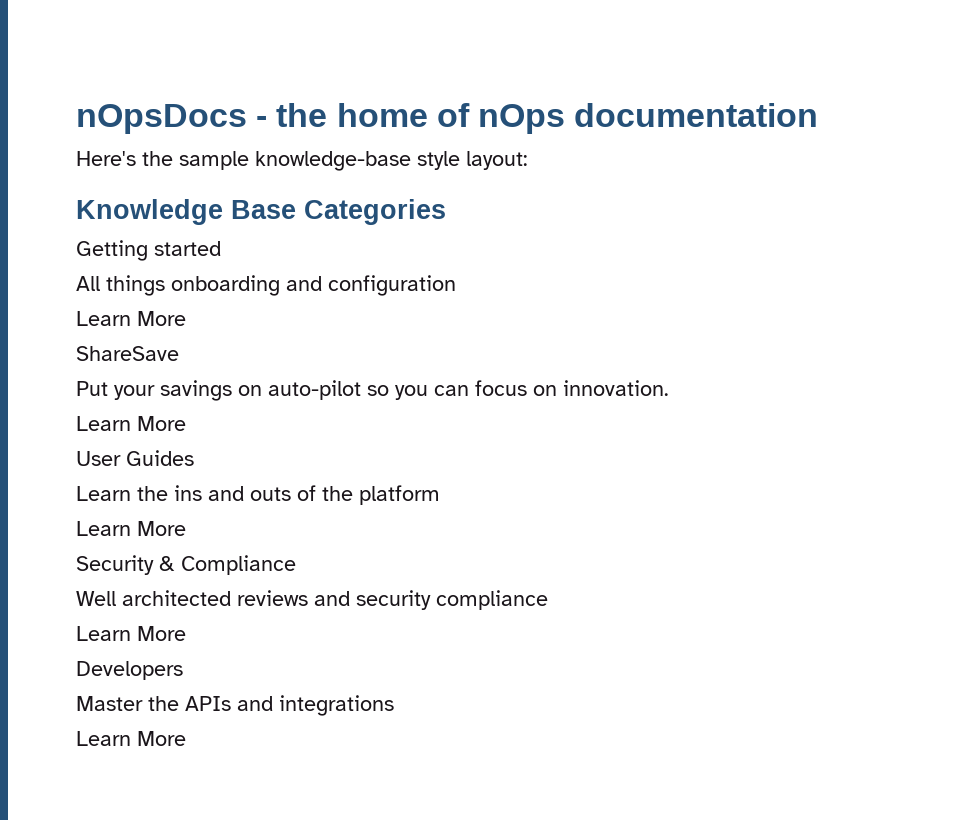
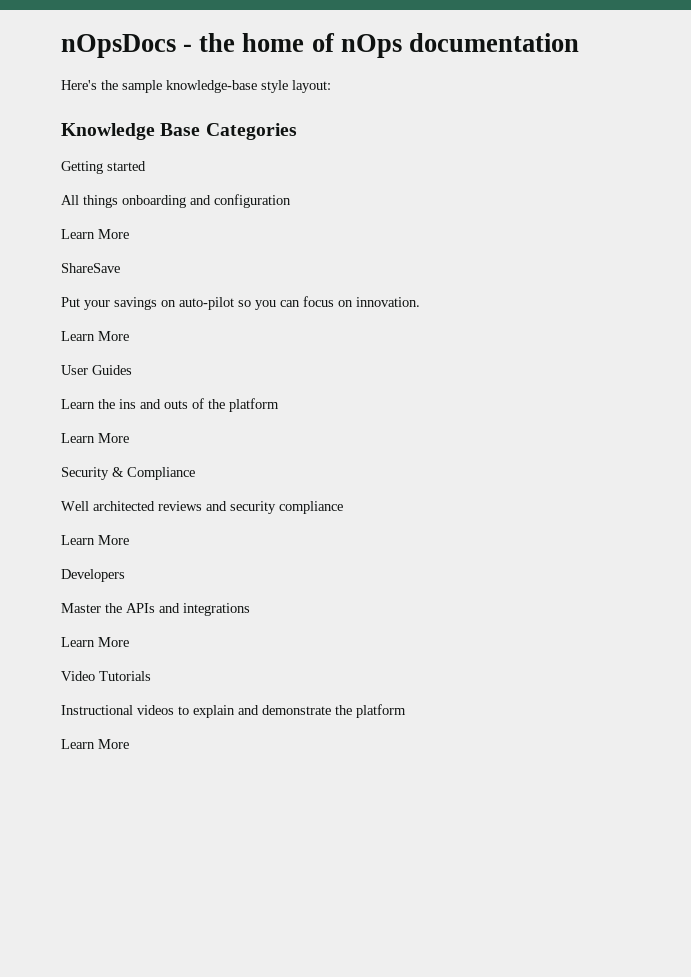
(186, 738) none -> [61,671,151,681] [61,704,406,718] [61,739,129,749] // Video Tutorials // Instructional videos to explain and demonstrate the platform // Learn More

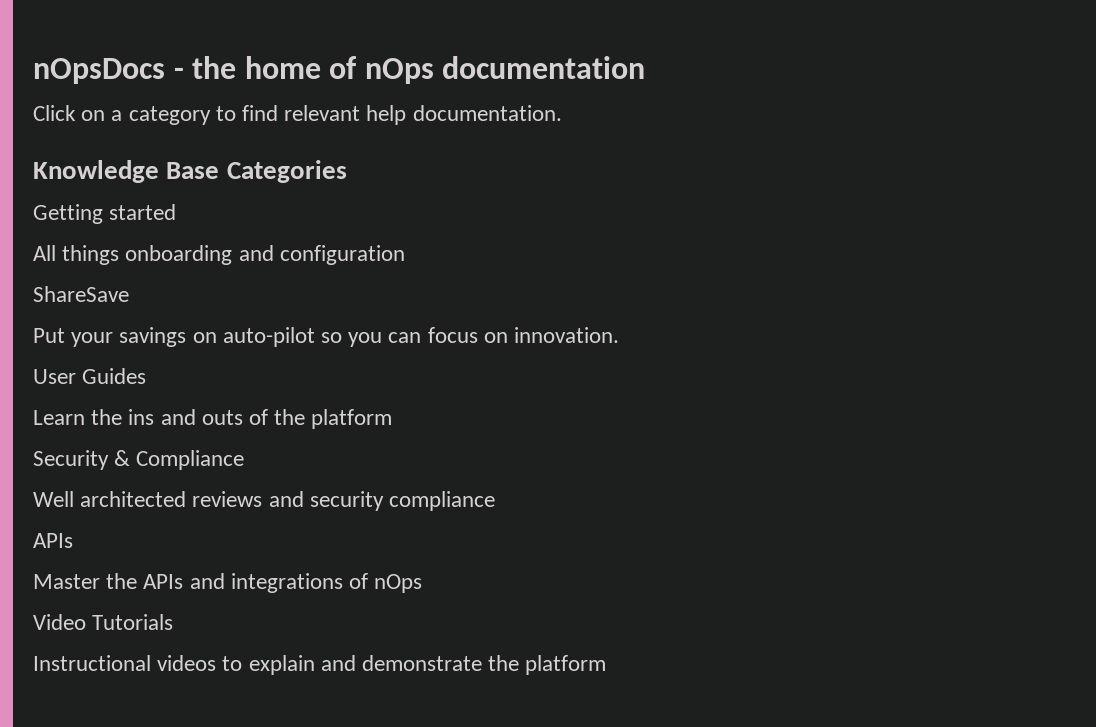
[61,80,331,93] Here's the sample knowledge-base style layout: -> [33,105,562,125] Click on a category to find relevant help documentation.
[61,229,129,239] // Learn More -> (405, 255) none
[61,331,129,341] // Learn More -> (620, 335) none
[61,433,129,443] // Learn More -> (393, 419) none
[61,535,129,545] [61,569,125,582] Learn More // Developers -> [33,533,73,548] APIs
[61,637,129,647] // Learn More -> [349,573,423,593] of nOps
[61,739,129,749] // Learn More -> (607, 665) none

